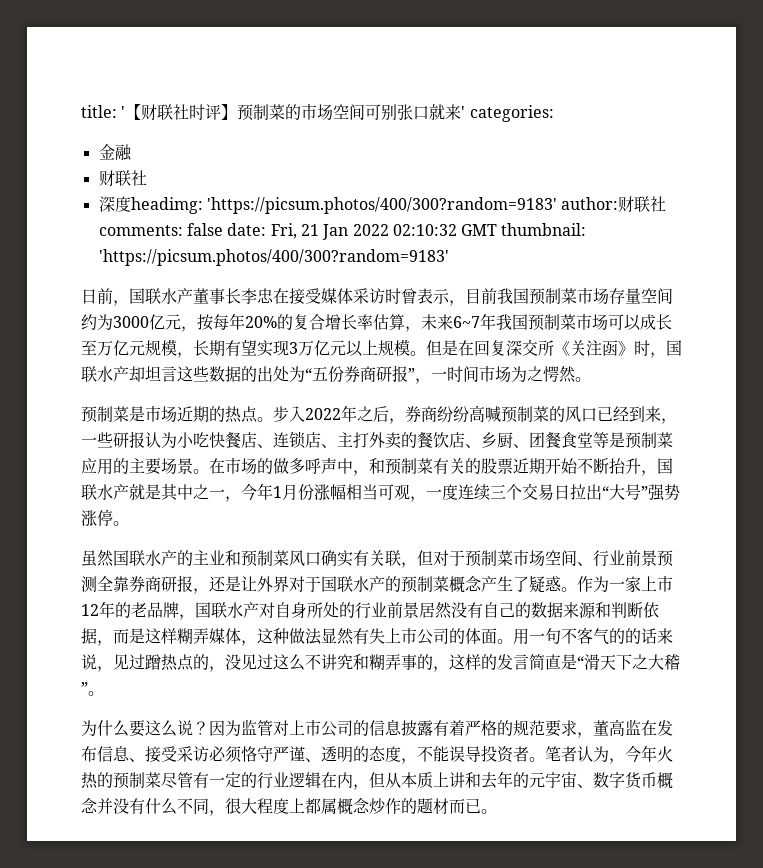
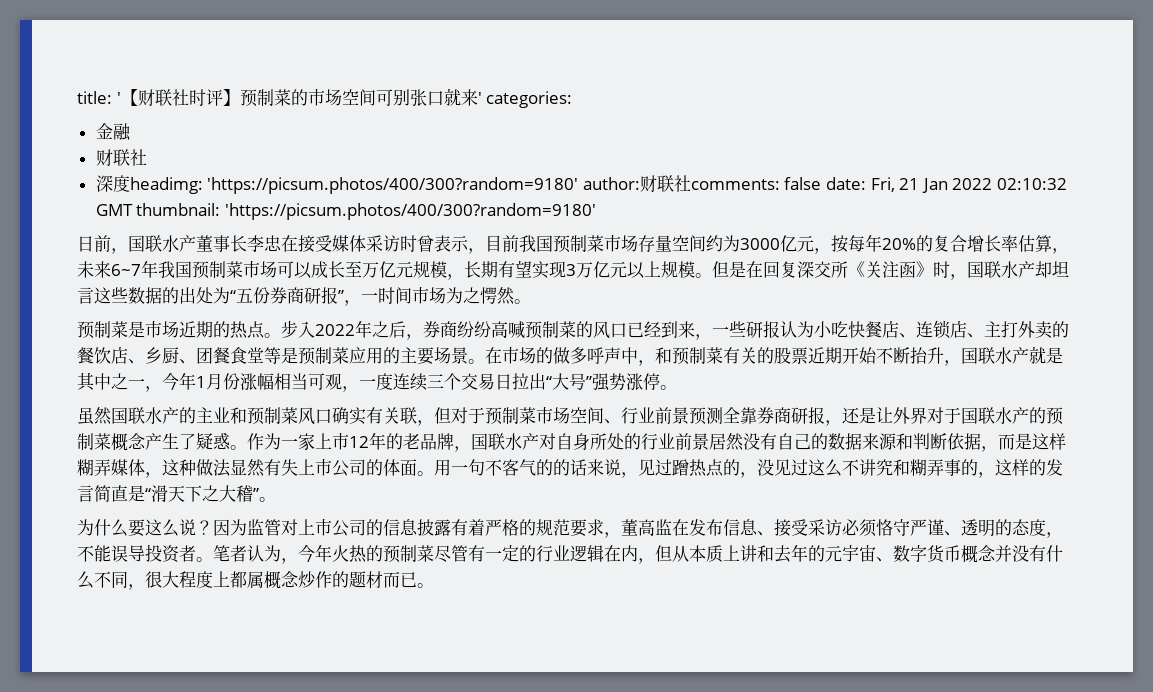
[206,197,557,214] 'https://picsum.photos/400/300?random=9183' -> [207,177,579,194] 'https://picsum.photos/400/300?random=9180'
[98,249,449,266] 'https://picsum.photos/400/300?random=9183' -> [224,203,596,220] 'https://picsum.photos/400/300?random=9180'

